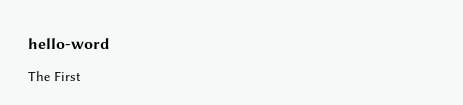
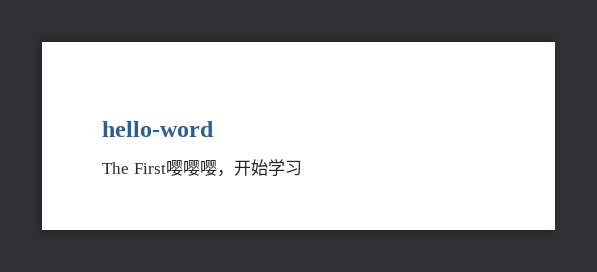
(81, 76) none -> [165,159,302,177] 嘤嘤嘤，开始学习

